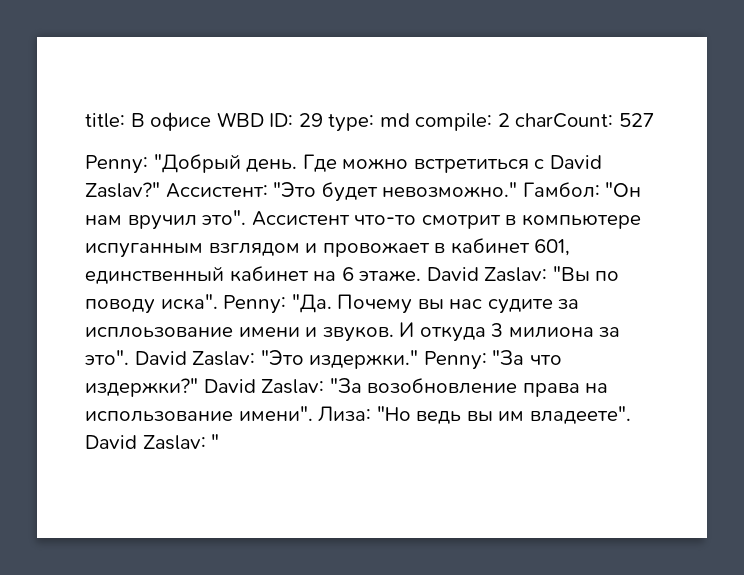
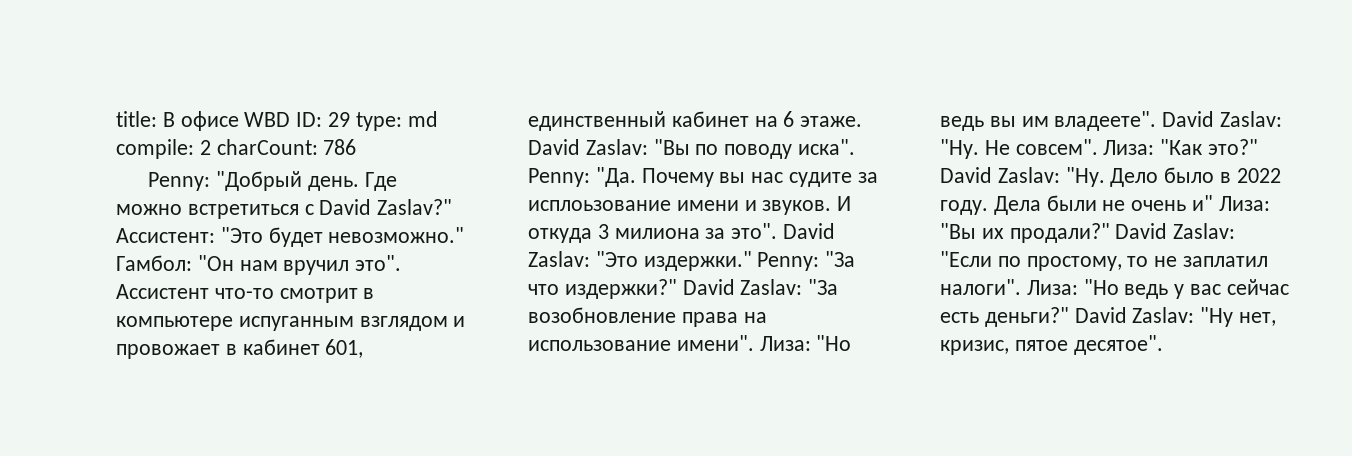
[618,113,654,127] 527 -> [323,139,357,155] 786
[211,434,220,449] " -> [940,139,1259,159] [940,167,1281,187] [940,195,1270,215] [940,223,1236,243] [940,251,1269,271] [940,279,1289,299] [940,307,1277,327] [940,335,1163,355] "Ну. Не совсем". Лиза: "Как это?" David Zaslav: "Ну. Дело было в 2022 году. Дела были не очень и" Лиза: "Вы их продали?" David Zaslav: "Если по простому, то не заплатил налоги". Лиза: "Но ведь у вас сейчас есть деньги?" David Zaslav: "Ну нет, кризис, пятое десятое".

